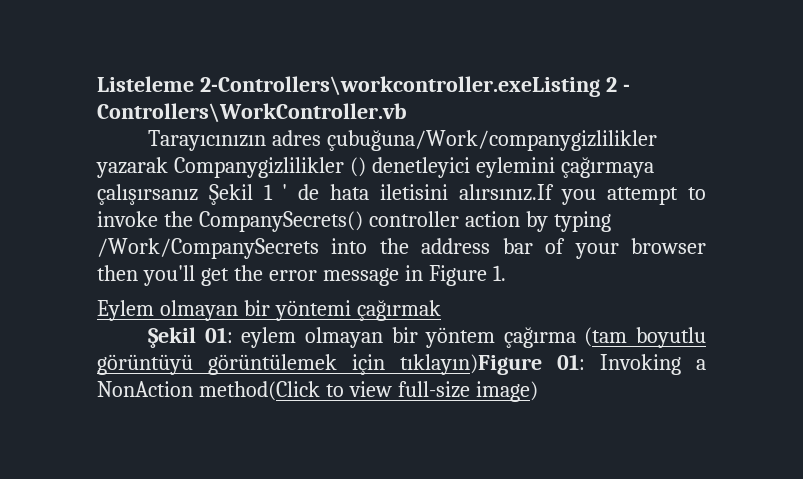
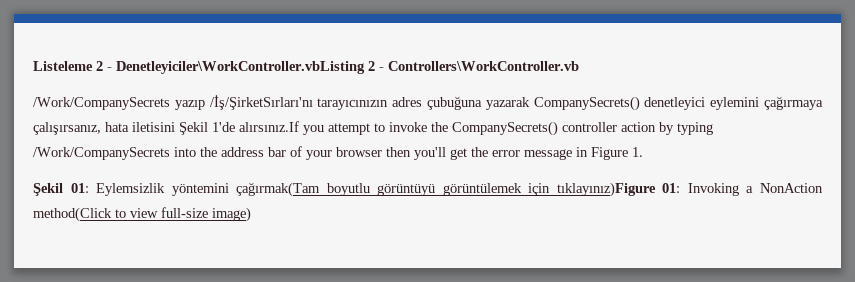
[199,76,600,97] 2-Controllers\workcontroller.exeListing -> [96,61,365,74] 2 - Denetleyiciler\WorkController.vbListing
[148,130,657,151] [96,157,654,178] [97,184,448,205] Tarayıcınızın adres çubuğuna/Work/companygizlilikler yazarak Companygizlilikler () denetleyici eylemini çağırmaya çalışırsanız Şekil 1 ' de hata iletisini -> [33,95,823,111] [33,122,235,135] /Work/CompanySecrets yazıp /İş/ŞirketSırları'nı tarayıcınızın adres çubuğuna yazarak CompanySecrets() denetleyici eylemini çağırmaya çalışırsanız, hata iletisini Şekil 1'de
[97,300,441,321] [148,327,628,348] Eylem olmayan bir yöntemi çağırmak // Şekil 01: eylem olmayan bir yöntem çağırma (tam -> [33,182,321,197] Şekil 01: Eylemsizlik yöntemini çağırmak(Tam
[400,354,542,375] tıklayın)Figure -> [556,182,656,197] tıklayınız)Figure

